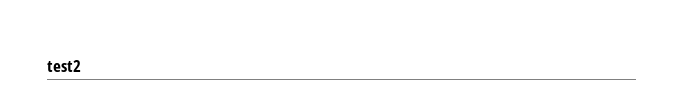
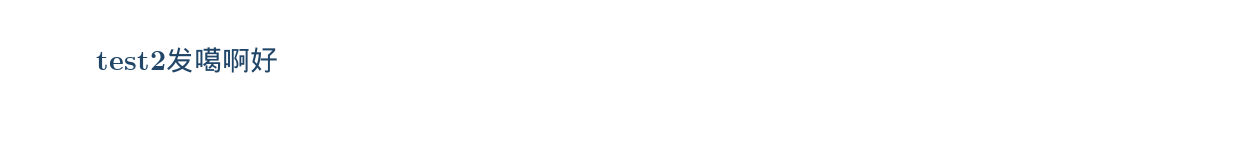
(81, 66) none -> [166,47,278,73] 发噶啊好

